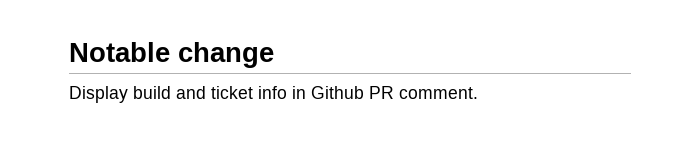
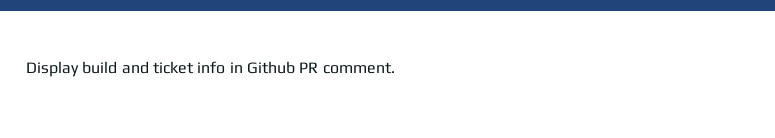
[69,42,274,68] Notable change // -> (26, 69) none

